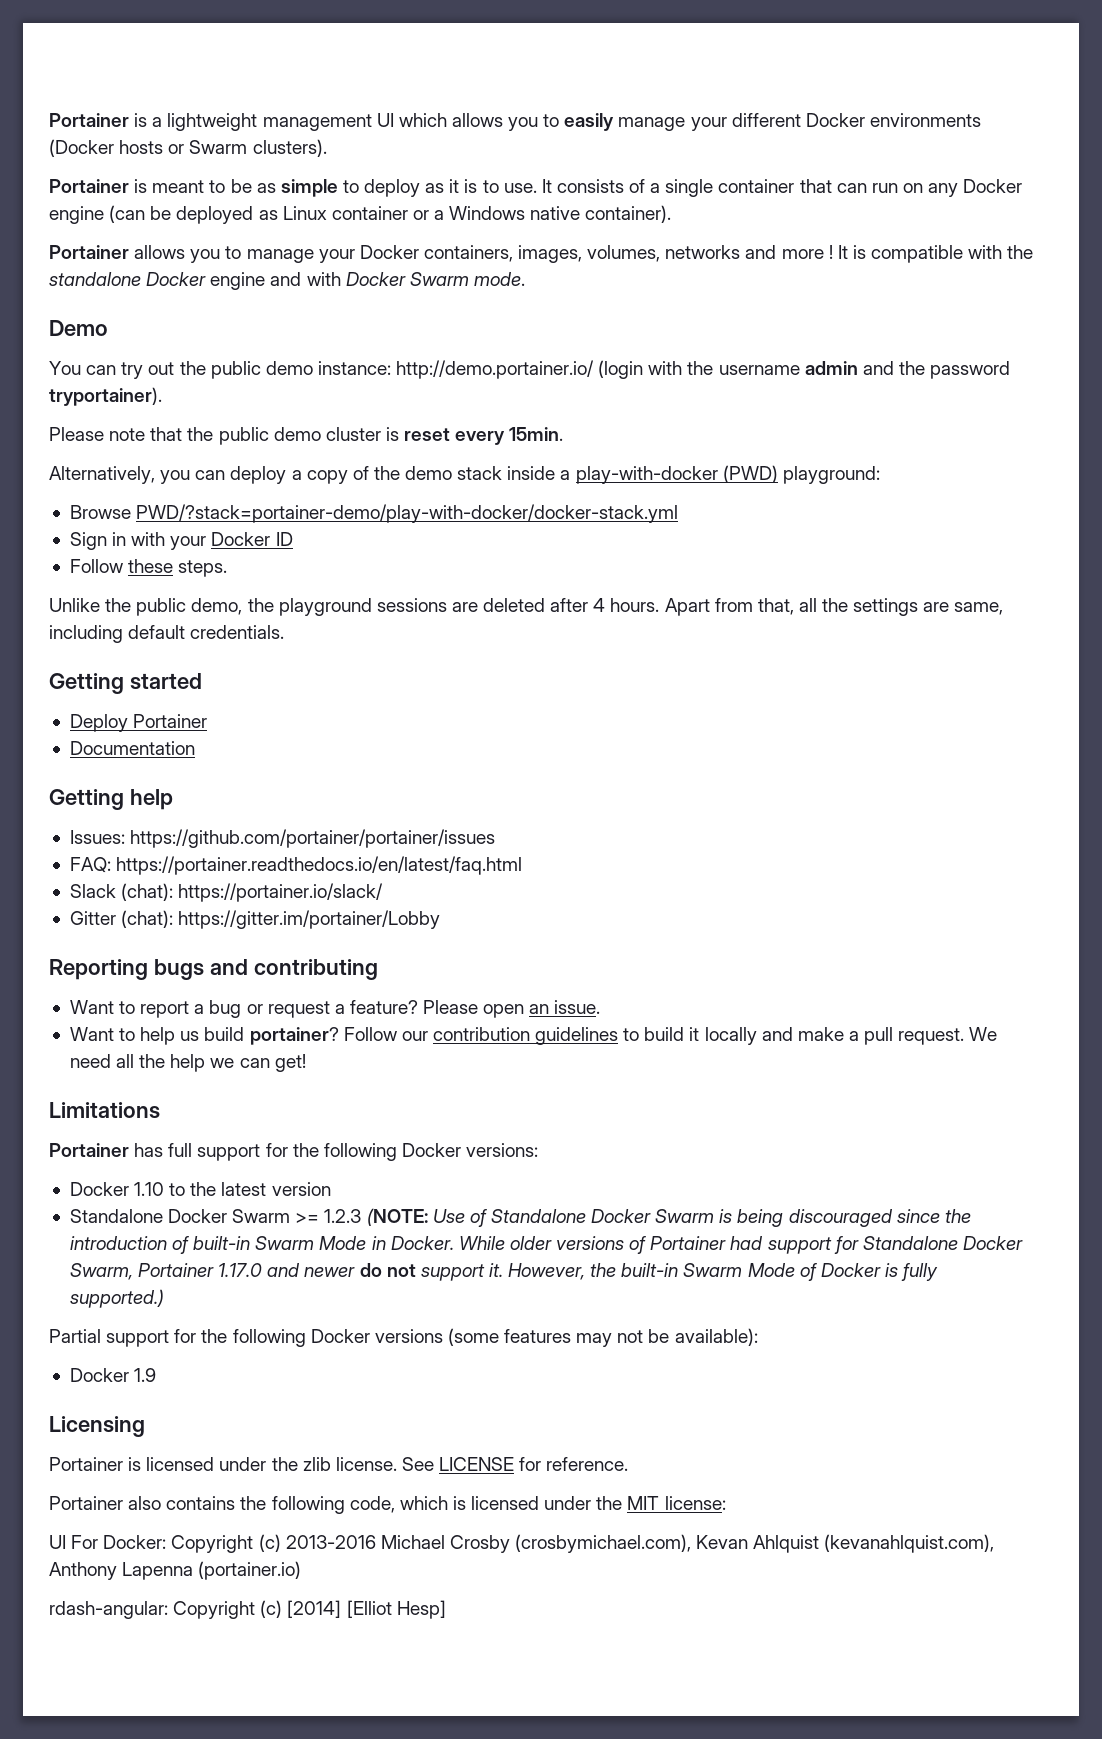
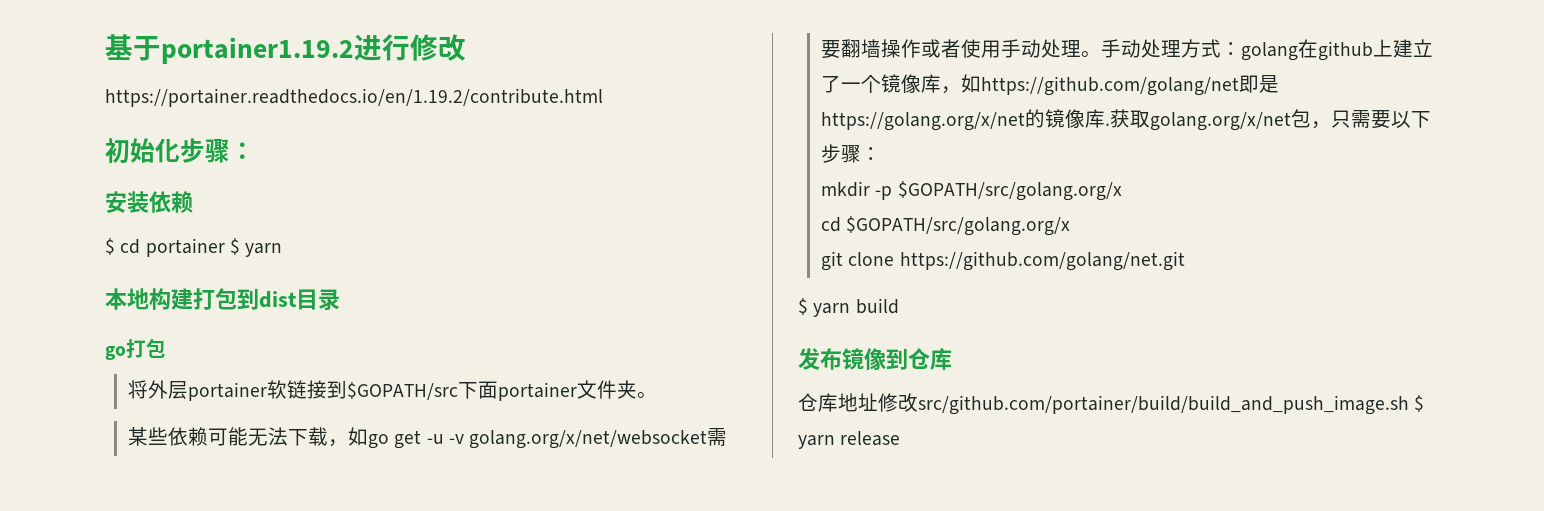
[49,113,981,131] [49,139,327,157] [49,179,1023,197] [49,205,672,224] [49,245,1034,263] [49,272,525,290] [49,320,108,336] [49,360,1011,379] [49,387,162,406] [49,427,564,445] [49,465,880,484] [69,504,679,523] [69,532,293,550] [69,559,228,577] [49,598,1004,616] [49,625,285,643] [49,673,202,694] [69,714,208,732] [69,741,195,755] [49,789,173,810] [69,829,496,848] [69,856,523,875] [69,883,384,902] [69,910,441,929] [49,959,378,980] [69,1000,601,1018] [69,1027,998,1045] [69,1054,306,1072] [49,1102,160,1119] [49,1143,539,1161] [69,1182,331,1196] [69,1208,971,1227] [69,1236,1023,1254] [69,1263,939,1281] [69,1289,164,1308] [49,1328,758,1347] [69,1368,157,1382] [49,1416,145,1437] [49,1457,629,1471] [49,1496,726,1514] [49,1534,995,1553] [49,1561,302,1580] [49,1600,446,1619] Portainer is a lightweight management UI which allows you to easily manage your different Docker environments (Docker hosts or Swarm clusters). // Portainer is meant to be as simple to deploy as it is to use. It consists of a single container that can run on any Docker engine (can be deployed as Linux container or a Windows native container). // Portainer allows you to manage your Docker containers, images, volumes, networks and more ! It is compatible with the standalone Docker engine and with Docker Swarm mode. // Demo // You can try out the public demo instance: http://demo.portainer.io/ (login with the username admin and the password tryportainer). // Please note that the public demo cluster is reset every 15min. // Alternatively, you can deploy a copy of the demo stack inside a play-with-docker (PWD) playground: // Browse PWD/?stack=portainer-demo/play-with-docker/docker-stack.yml // Sign in with your Docker ID // Follow these steps. // Unlike the public demo, the playground sessions are deleted after 4 hours. Apart from that, all the settings are same, including default credentials. // Getting started // Deploy Portainer // Documentation // Getting help // Issues: https://github.com/portainer/portainer/issues // FAQ: https://portainer.readthedocs.io/en/latest/faq.html // Slack (chat): https://portainer.io/slack/ // Gitter (chat): https://gitter.im/portainer/Lobby // Reporting bugs and contributing // Want to report a bug or request a feature? Please open an issue. // Want to help us build portainer? Follow our contribution guidelines to build it locally and make a pull request. We need all the help we can get! // Limitations // Portainer has full support for the following Docker versions: // Docker 1.10 to the latest version // Standalone Docker Swarm >= 1.2.3 (NOTE: Use of Standalone Docker Swarm is being discouraged since the introduction of built-in Swarm Mode in Docker. While older versions of Portainer had support for Standalone Docker Swarm, Portainer 1.17.0 and newer do not support it. However, the built-in Swarm Mode of Docker is fully supported.) // Partial support for the following Docker versions (some features may not be available): // Docker 1.9 // Licensing // Portainer is licensed under the zlib license. See LICENSE for reference. // Portainer also contains the following code, which is licensed under the MIT license: // UI For Docker: Copyright (c) 2013-2016 Michael Crosby (crosbymichael.com), Kevan Ahlquist (kevanahlquist.com), Anthony Lapenna (portainer.io) // rdash-angular: Copyright (c) [2014] [Elliot Hesp] -> [105,34,466,64] [105,88,603,107] [105,138,255,164] [105,191,193,213] [105,238,283,257] [105,288,340,311] [105,338,166,360] [128,380,658,401] [128,427,728,449] [821,39,1434,61] [821,74,1280,96] [821,109,1432,131] [821,144,882,163] [821,181,1122,201] [821,216,1071,236] [821,251,1185,271] [798,298,899,317] [798,348,952,370] [798,393,1425,415] [798,431,901,449] 基于portainer1.19.2进行修改 // https://portainer.readthedocs.io/en/1.19.2/contribute.html // 初始化步骤： // 安装依赖 // $ cd portainer $ yarn // 本地构建打包到dist目录 // go打包 // 将外层portainer软链接到$GOPATH/src下面portainer文件夹。 // 某些依赖可能无法下载，如go get -u -v golang.org/x/net/websocket需要翻墙操作或者使用手动处理。手动处理方式：golang在github上建立了一个镜像库，如https://github.com/golang/net即是https://golang.org/x/net的镜像库.获取golang.org/x/net包，只需要以下步骤： // mkdir -p $GOPATH/src/golang.org/x // cd $GOPATH/src/golang.org/x // git clone https://github.com/golang/net.git // $ yarn build // 发布镜像到仓库 // 仓库地址修改src/github.com/portainer/build/build_and_push_image.sh $ yarn release

